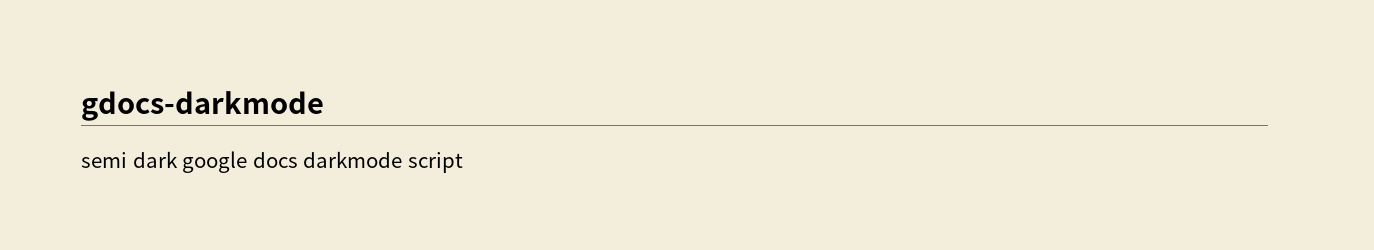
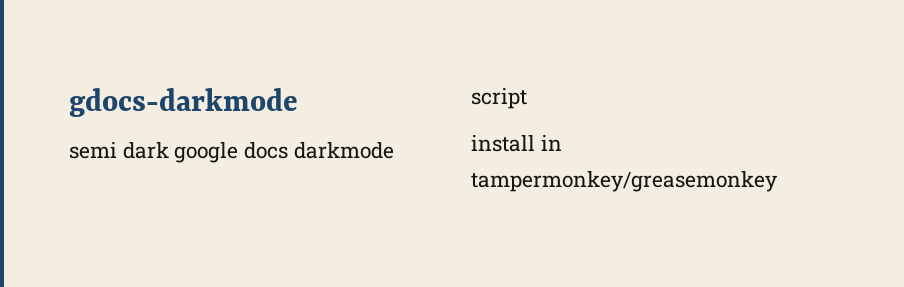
(463, 162) none -> [471,135,562,152] [471,171,778,192] // install in tampermonkey/greasemonkey

